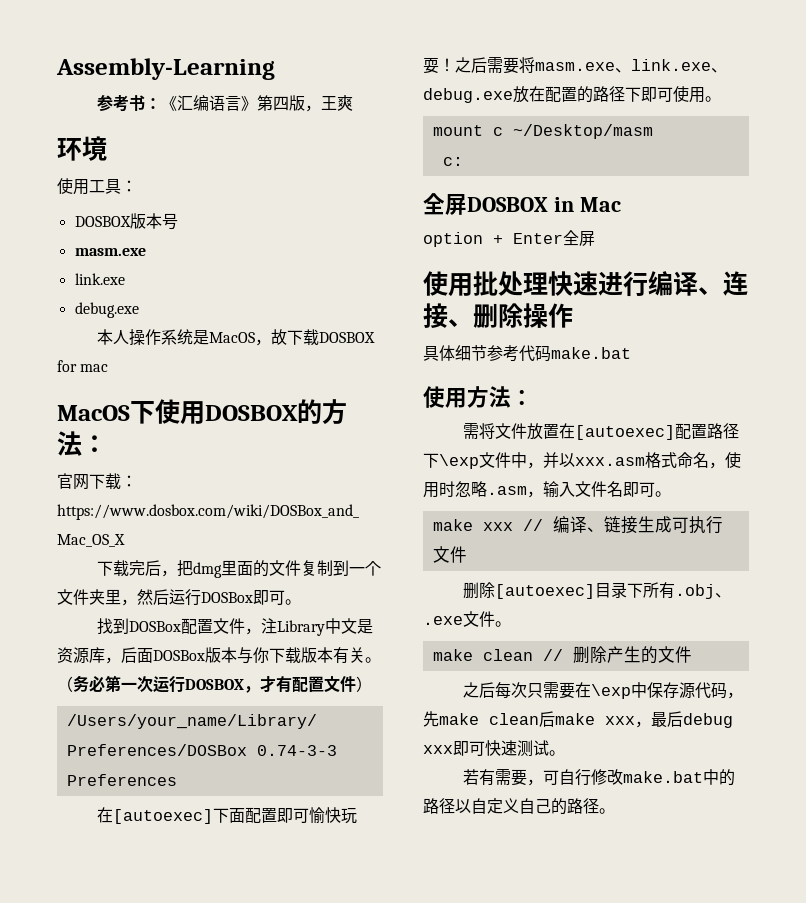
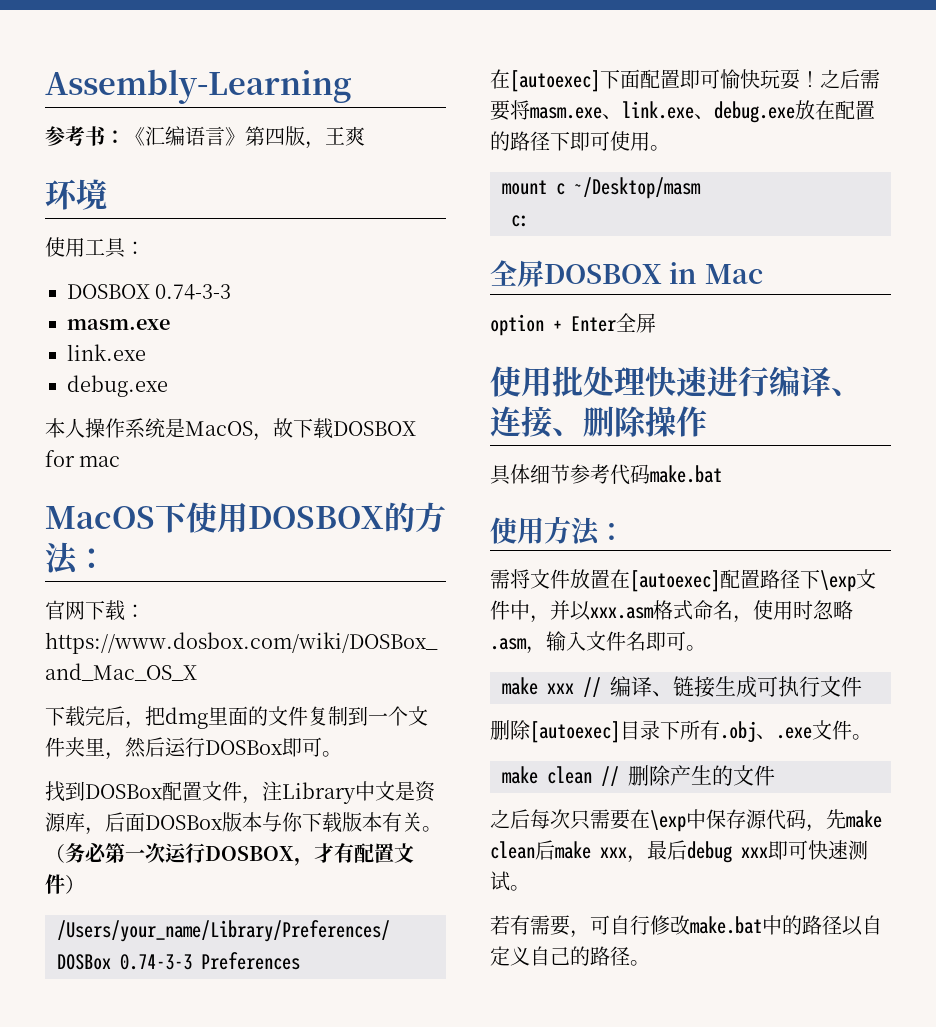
[129,213,178,230] 版本号 -> [155,284,232,300] 0.74-3-3

